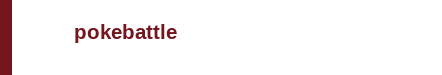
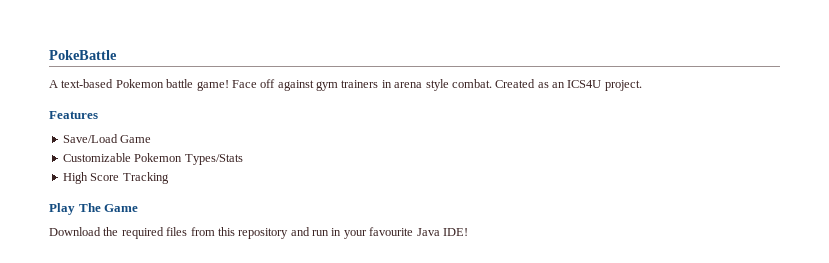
[74,24,177,43] pokebattle -> [49,50,117,60] [49,79,642,91] [49,111,98,119] [62,134,152,143] [62,153,243,165] [62,172,169,184] [49,203,139,215] [49,227,468,239] PokeBattle // A text-based Pokemon battle game! Face off against gym trainers in arena style combat. Created as an ICS4U project. // Features // Save/Load Game // Customizable Pokemon Types/Stats // High Score Tracking // Play The Game // Download the required files from this repository and run in your favourite Java IDE!

